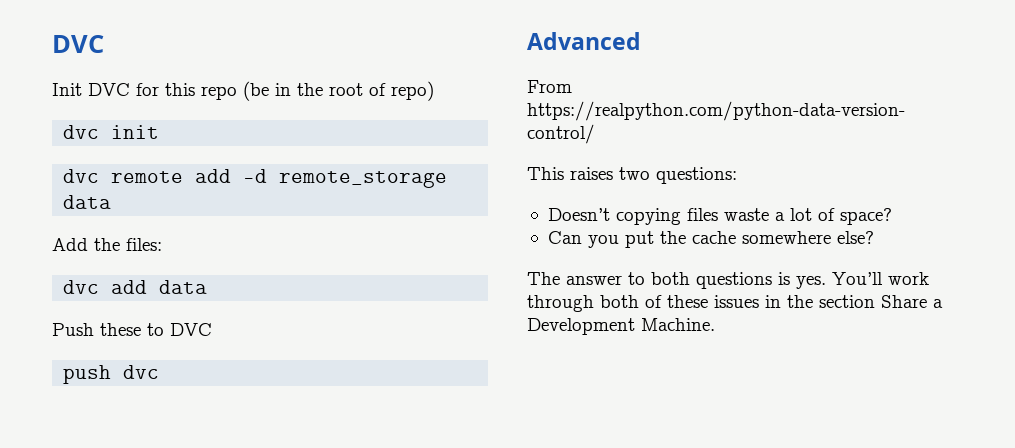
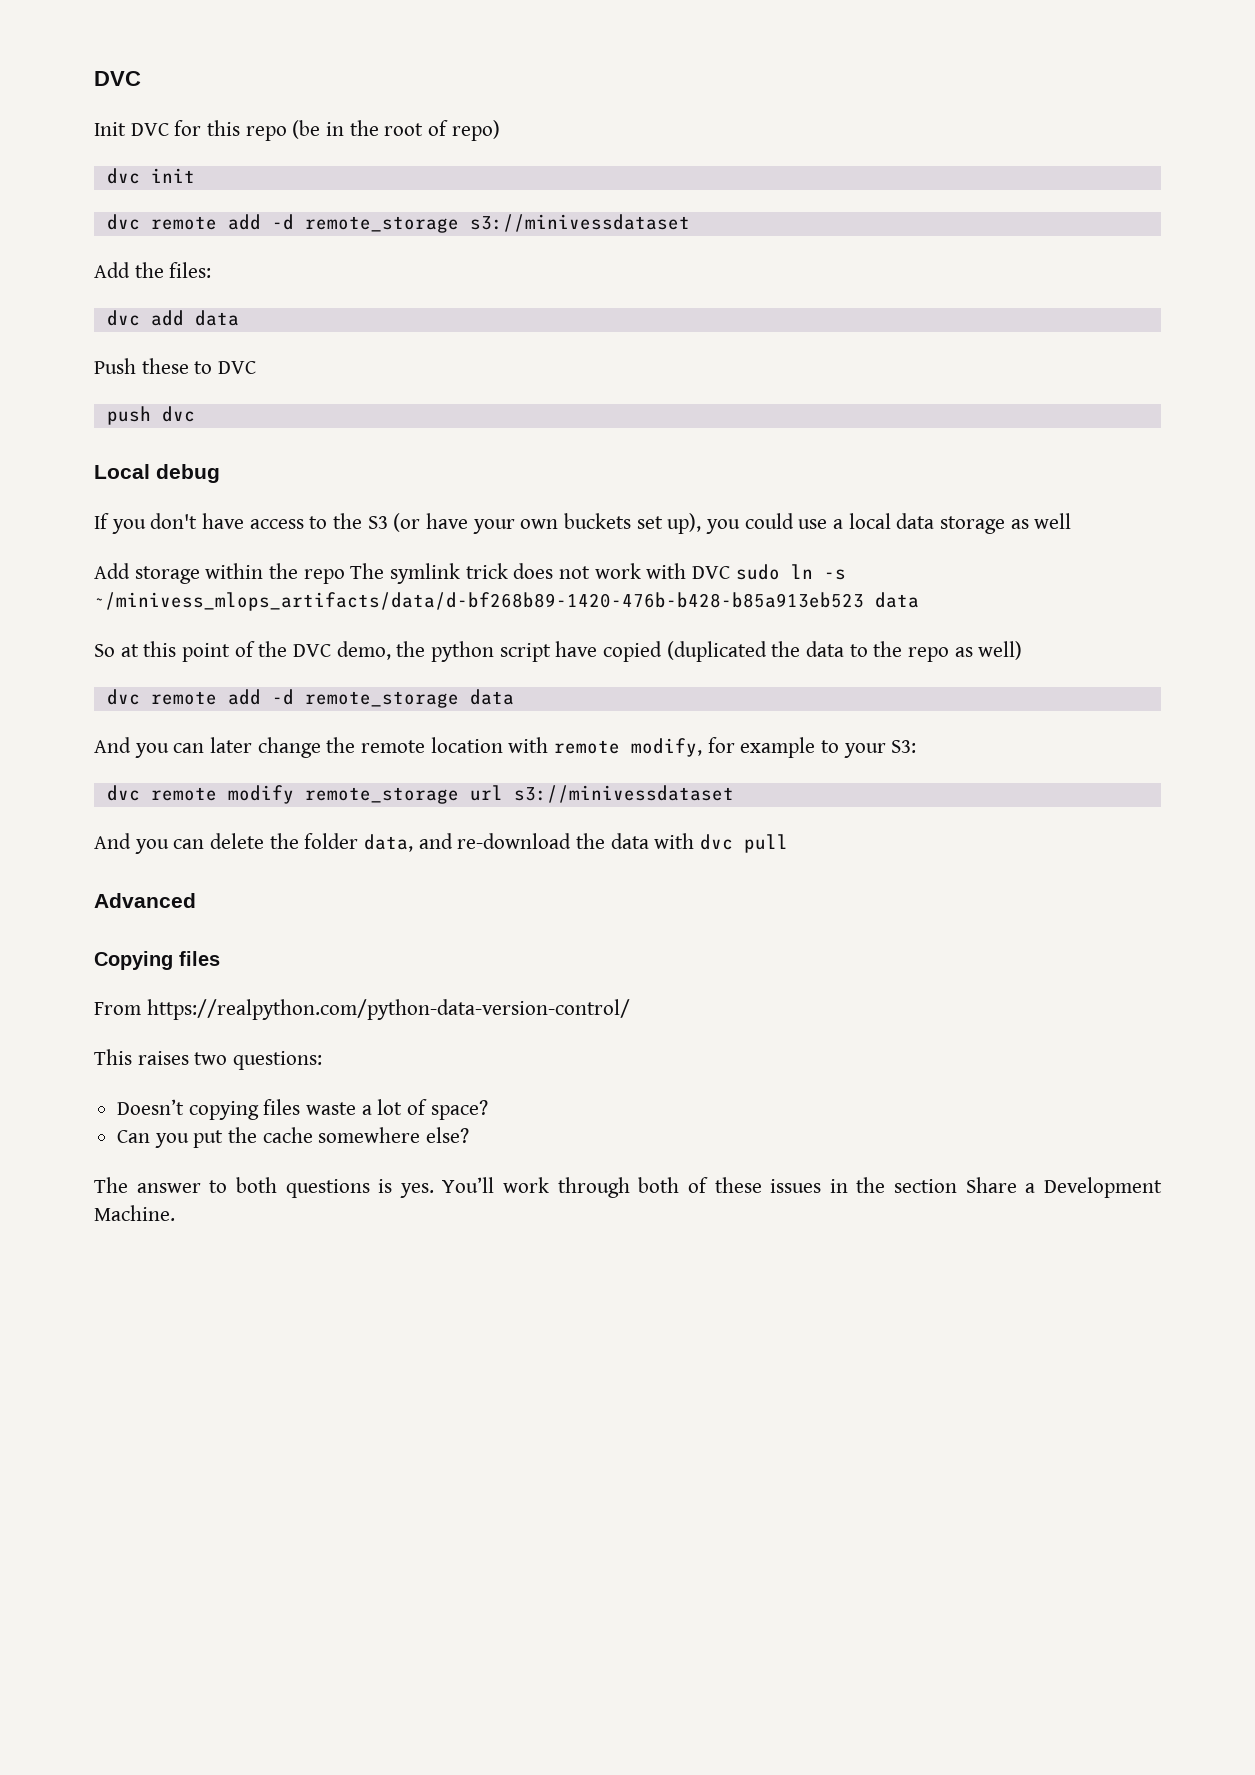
[63,195,112,209] data -> [469,214,690,232] s3://minivessdataset
(160, 372) none -> [94,464,220,483] [94,513,1072,534] [94,563,846,584] [94,592,919,611] [94,641,1023,662] [106,689,514,708] [94,737,917,758] [106,785,734,804] [94,833,789,854] // Local debug // If you don't have access to the S3 (or have your own buckets set up), you could use a local data storage as well // Add storage within the repo The symlink trick does not work with DVC sudo ln -s ~/minivess_mlops_artifacts/data/d-bf268b89-1420-476b-b428-b85a913eb523 data // So at this point of the DVC demo, the python script have copied (duplicated the data to the repo as well) // dvc remote add -d remote_storage data // And you can later change the remote location with remote modify, for example to your S3: // dvc remote modify remote_storage url s3://minivessdataset // And you can delete the folder data, and re-download the data with dvc pull
(641, 41) none -> [94,951,220,970] // Copying files

